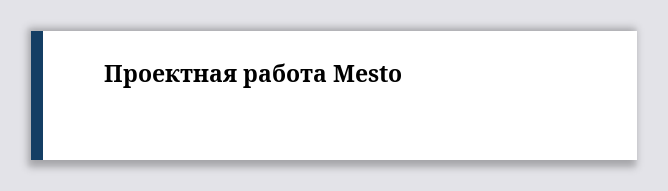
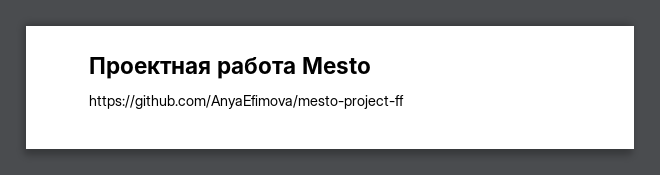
(403, 73) none -> [89,95,404,109] // https://github.com/AnyaEfimova/mesto-project-ff

